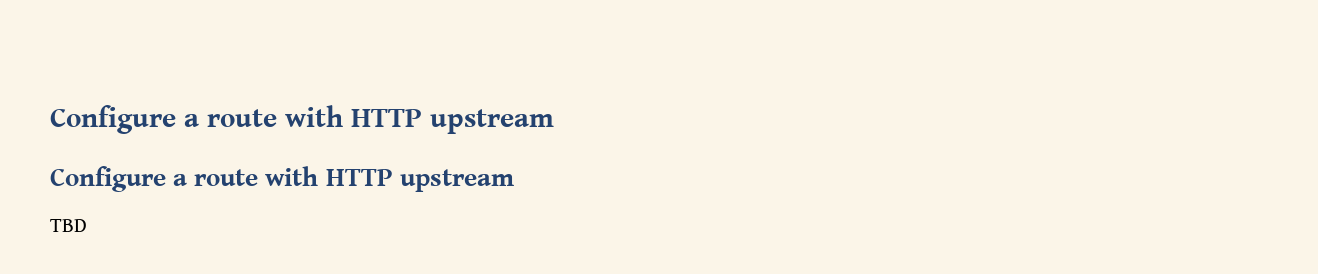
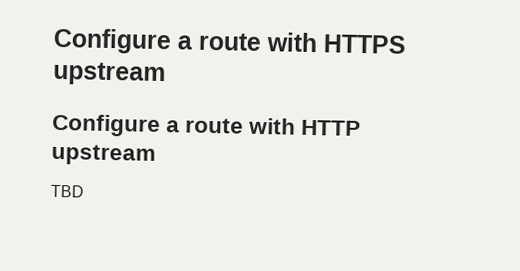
[50,105,422,134] Configure a route with HTTP -> [53,27,407,55] Configure a route with HTTPS

